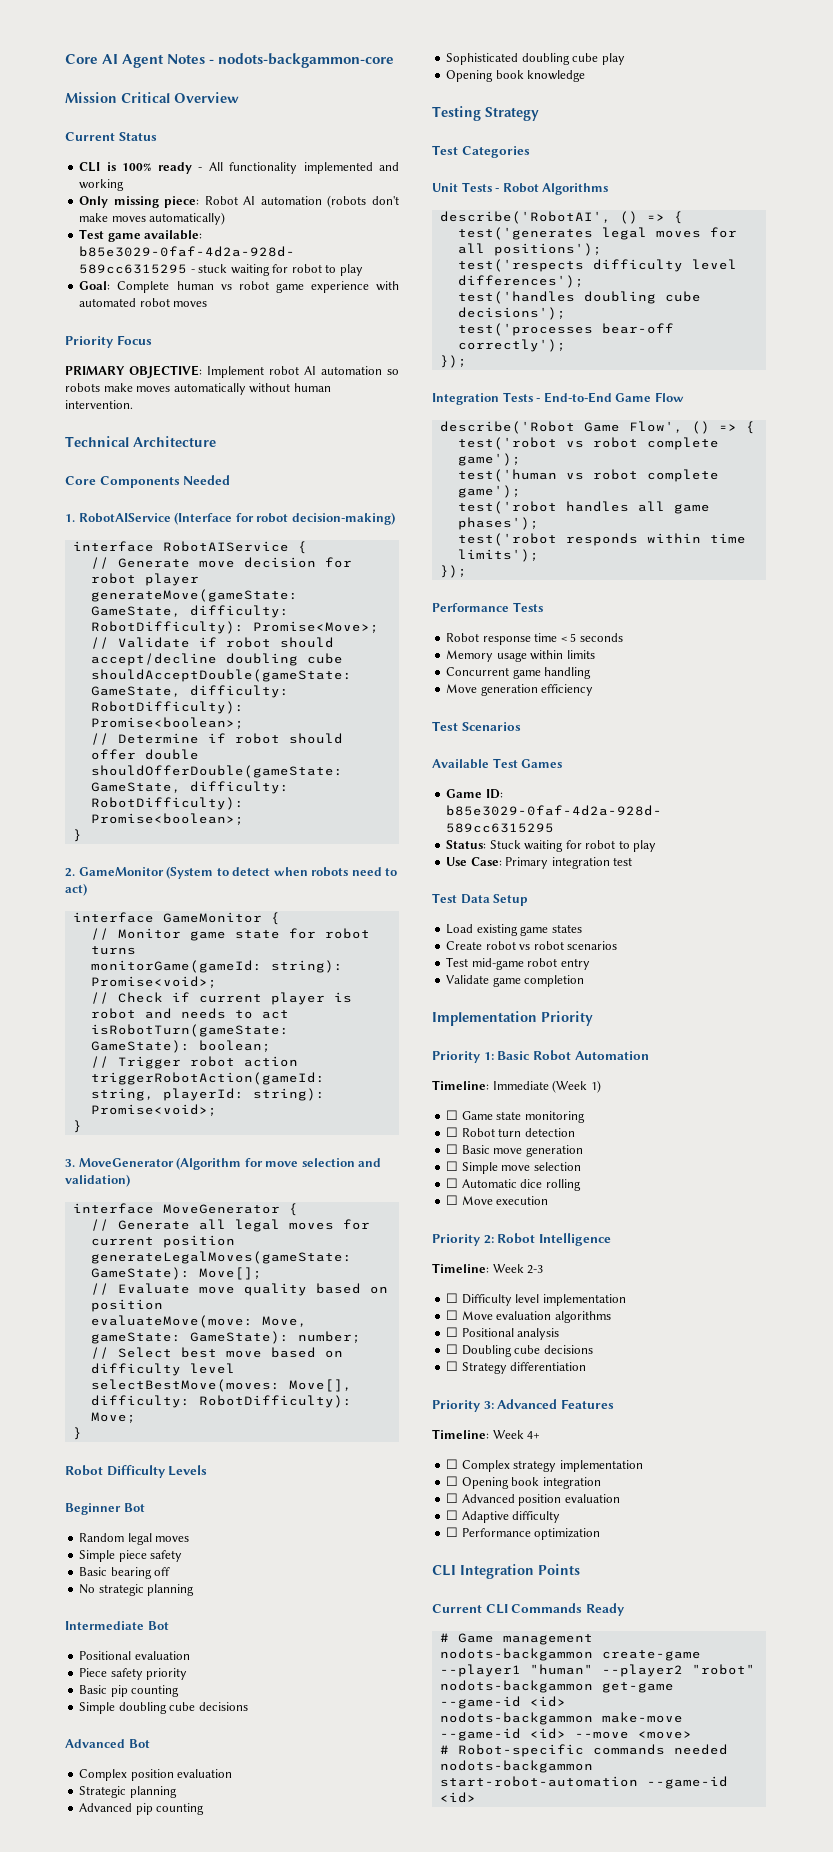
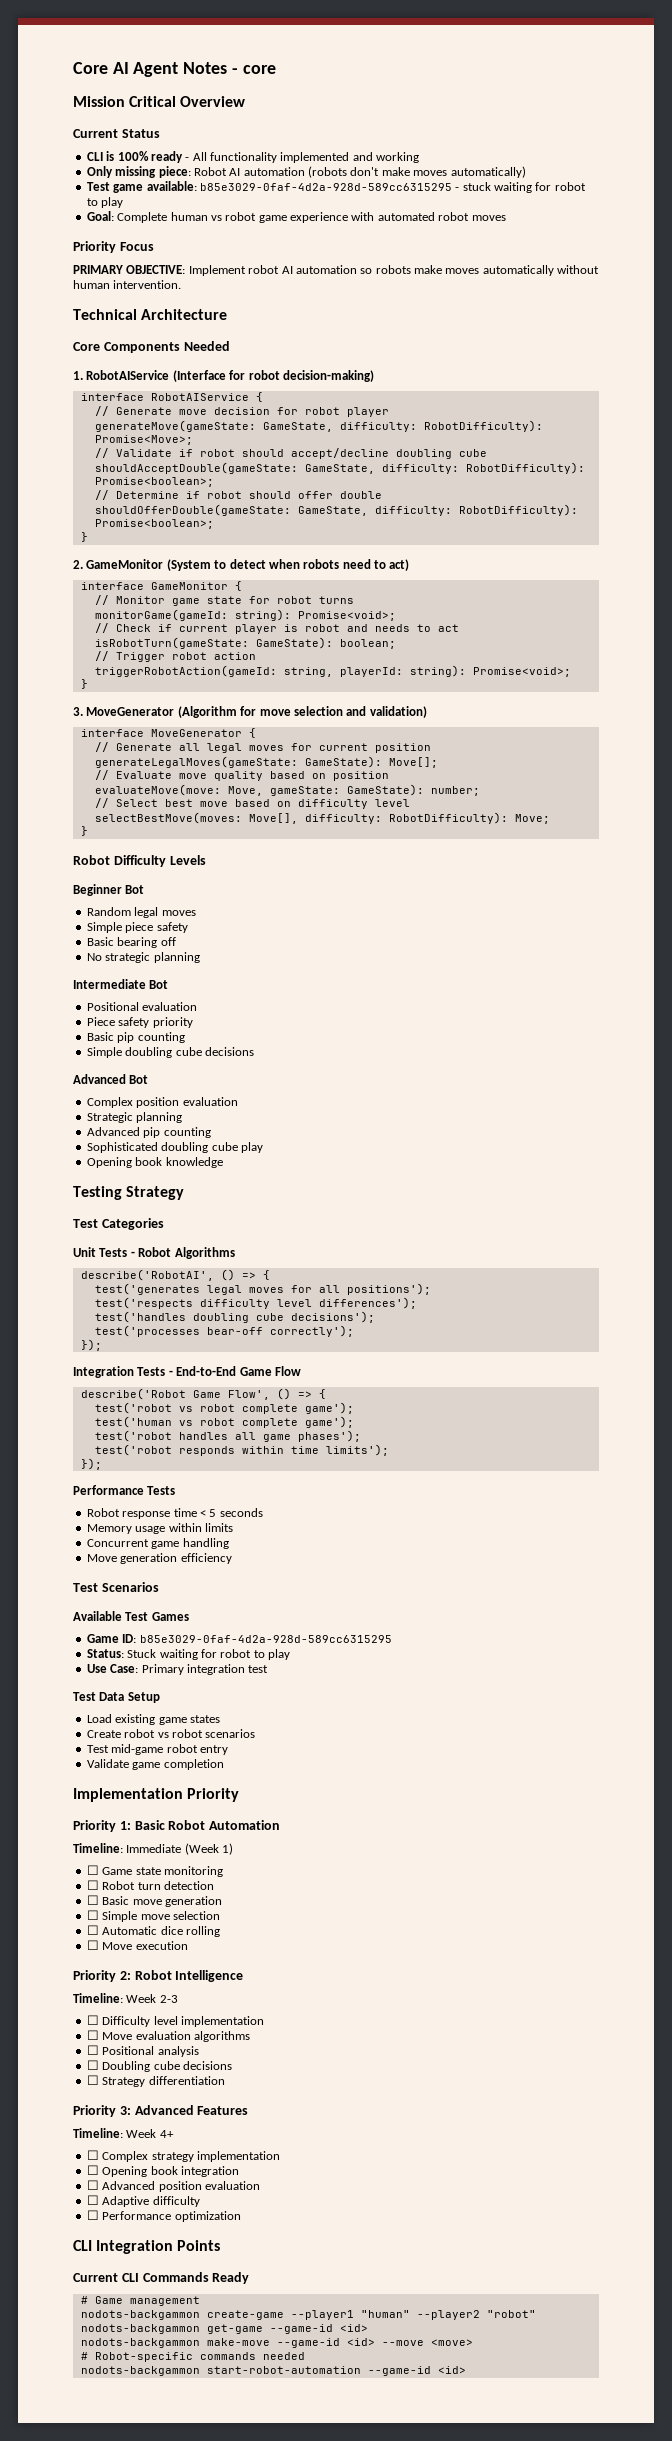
[218,53,395,68] nodots-backgammon-core -> [242,65,276,74] core

